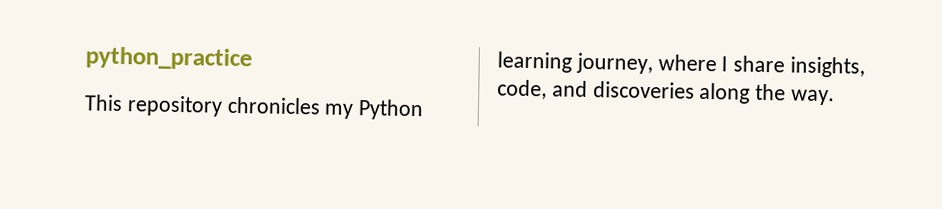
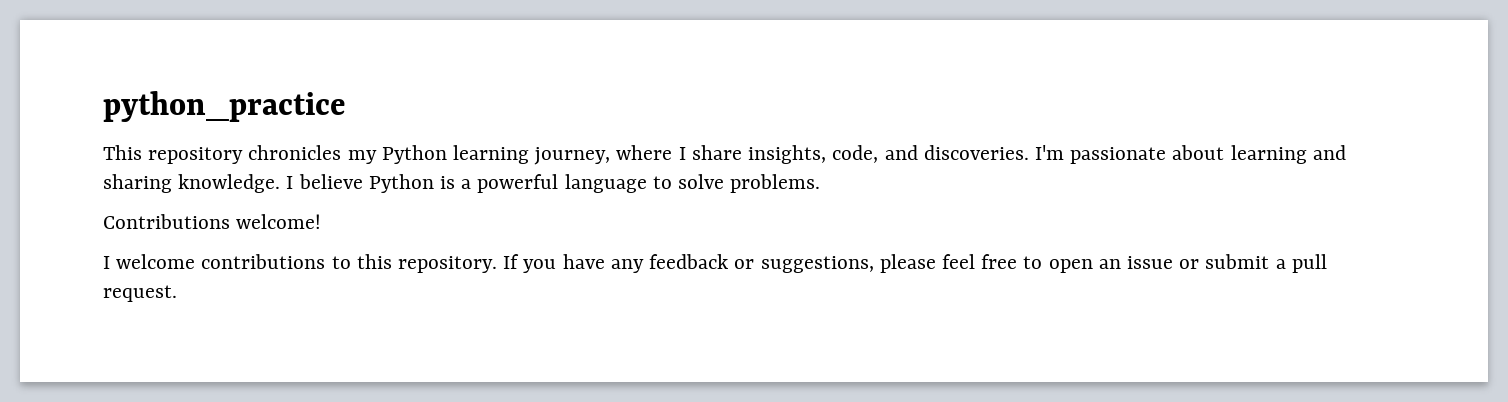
[592,81,836,106] discoveries along the way. -> [923,145,1346,164] [103,174,821,193] [103,214,322,229] [103,254,1327,273] [103,285,177,302] discoveries. I'm passionate about learning and sharing knowledge. I believe Python is a powerful language to solve problems. // Contributions welcome! // I welcome contributions to this repository. If you have any feedback or suggestions, please feel free to open an issue or submit a pull request.

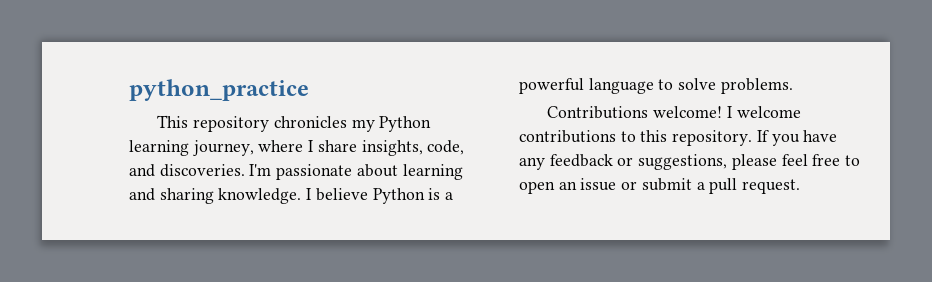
(322, 221) // -> (723, 112) none

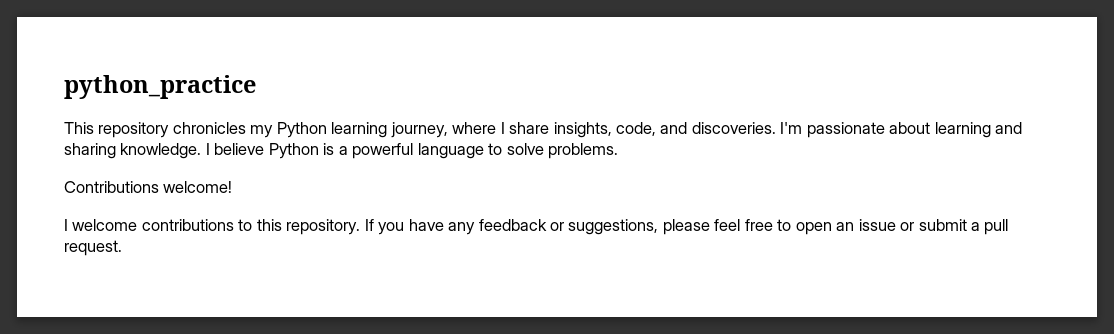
(723, 112) none -> (233, 187) //

